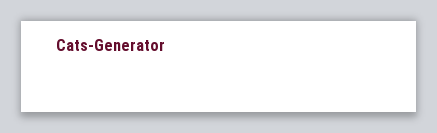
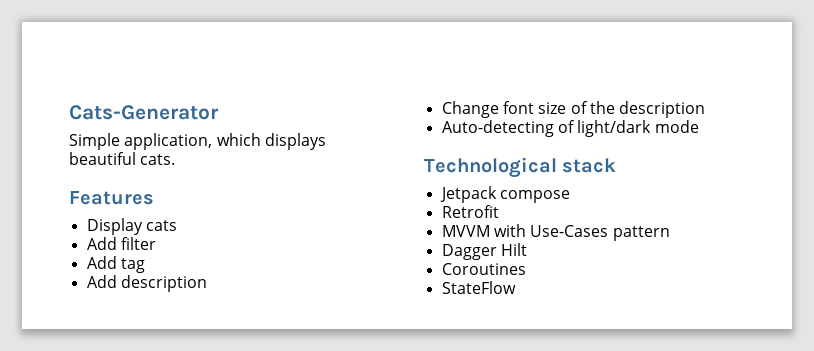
(165, 45) none -> [69,133,326,150] [69,152,176,165] [69,191,154,205] [86,218,177,235] [86,237,156,250] [86,256,145,273] [86,275,207,292] [441,101,706,118] [441,120,699,137] [424,157,617,178] [439,186,570,203] [441,205,499,218] [441,224,670,241] [441,243,527,260] [441,263,526,275] [441,281,516,294] // Simple application, which displays beautiful cats. // Features // Display cats // Add filter // Add tag // Add description // Change font size of the description // Auto-detecting of light/dark mode // Technological stack // Jetpack compose // Retrofit // MVVM with Use-Cases pattern // Dagger Hilt // Coroutines // StateFlow

